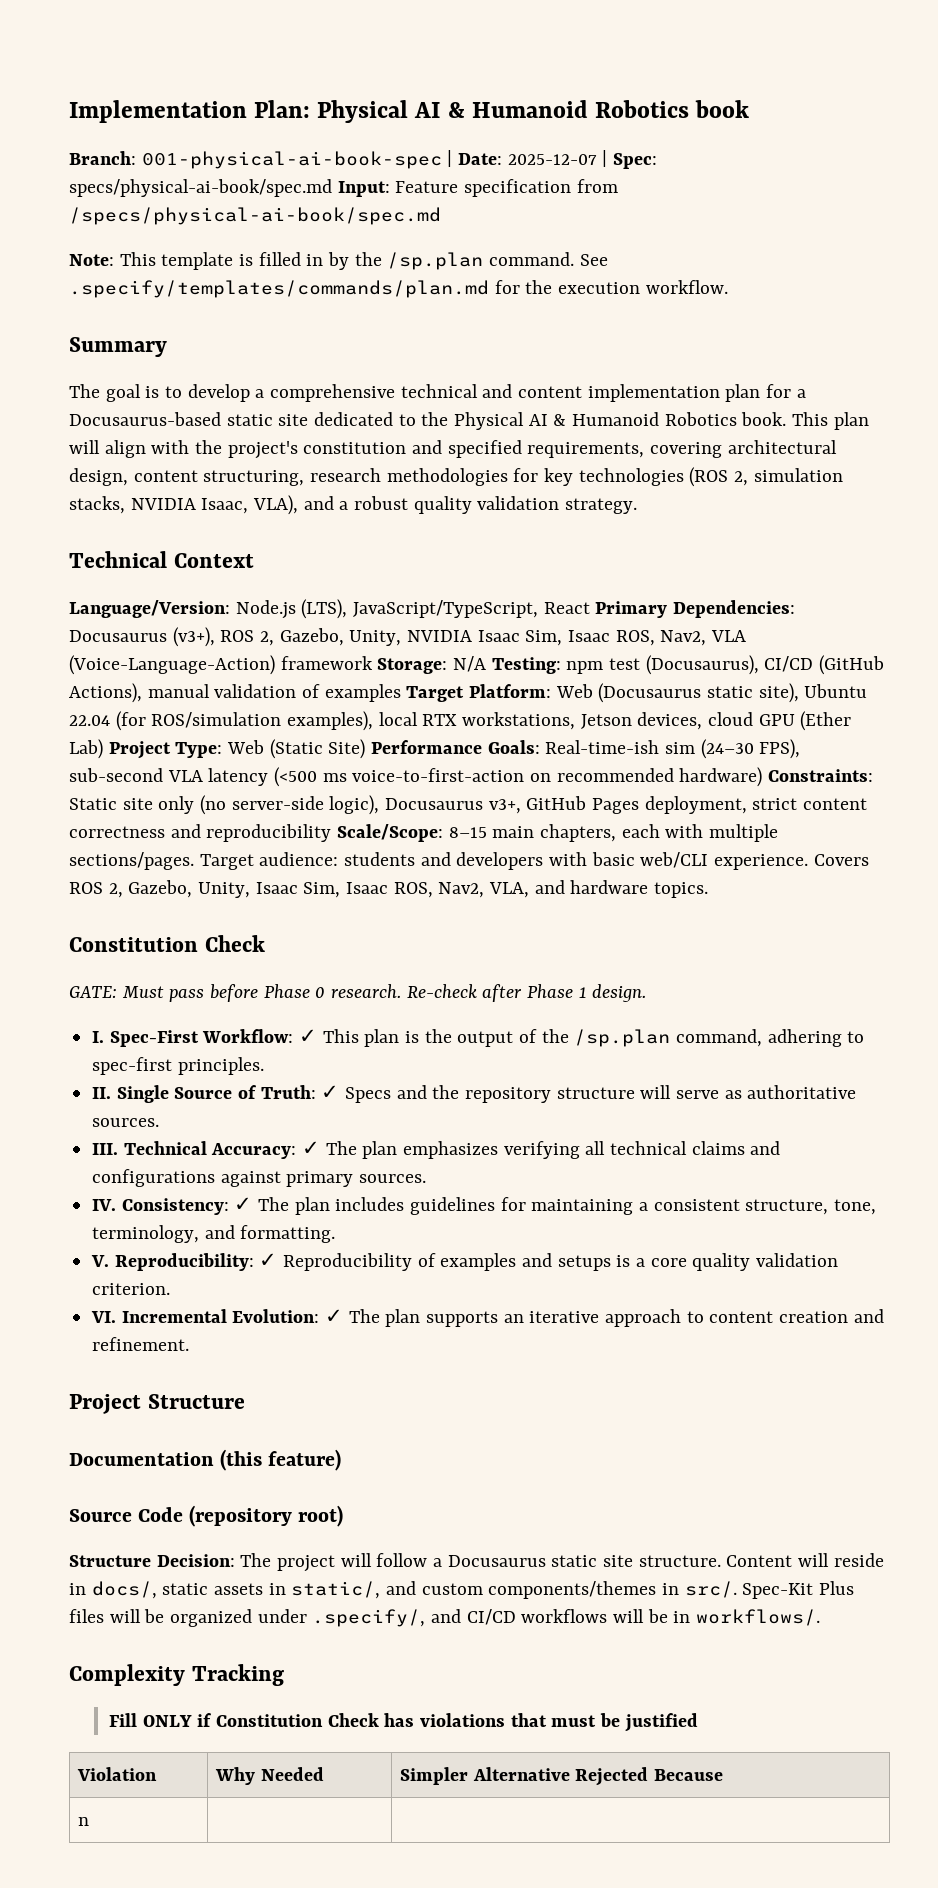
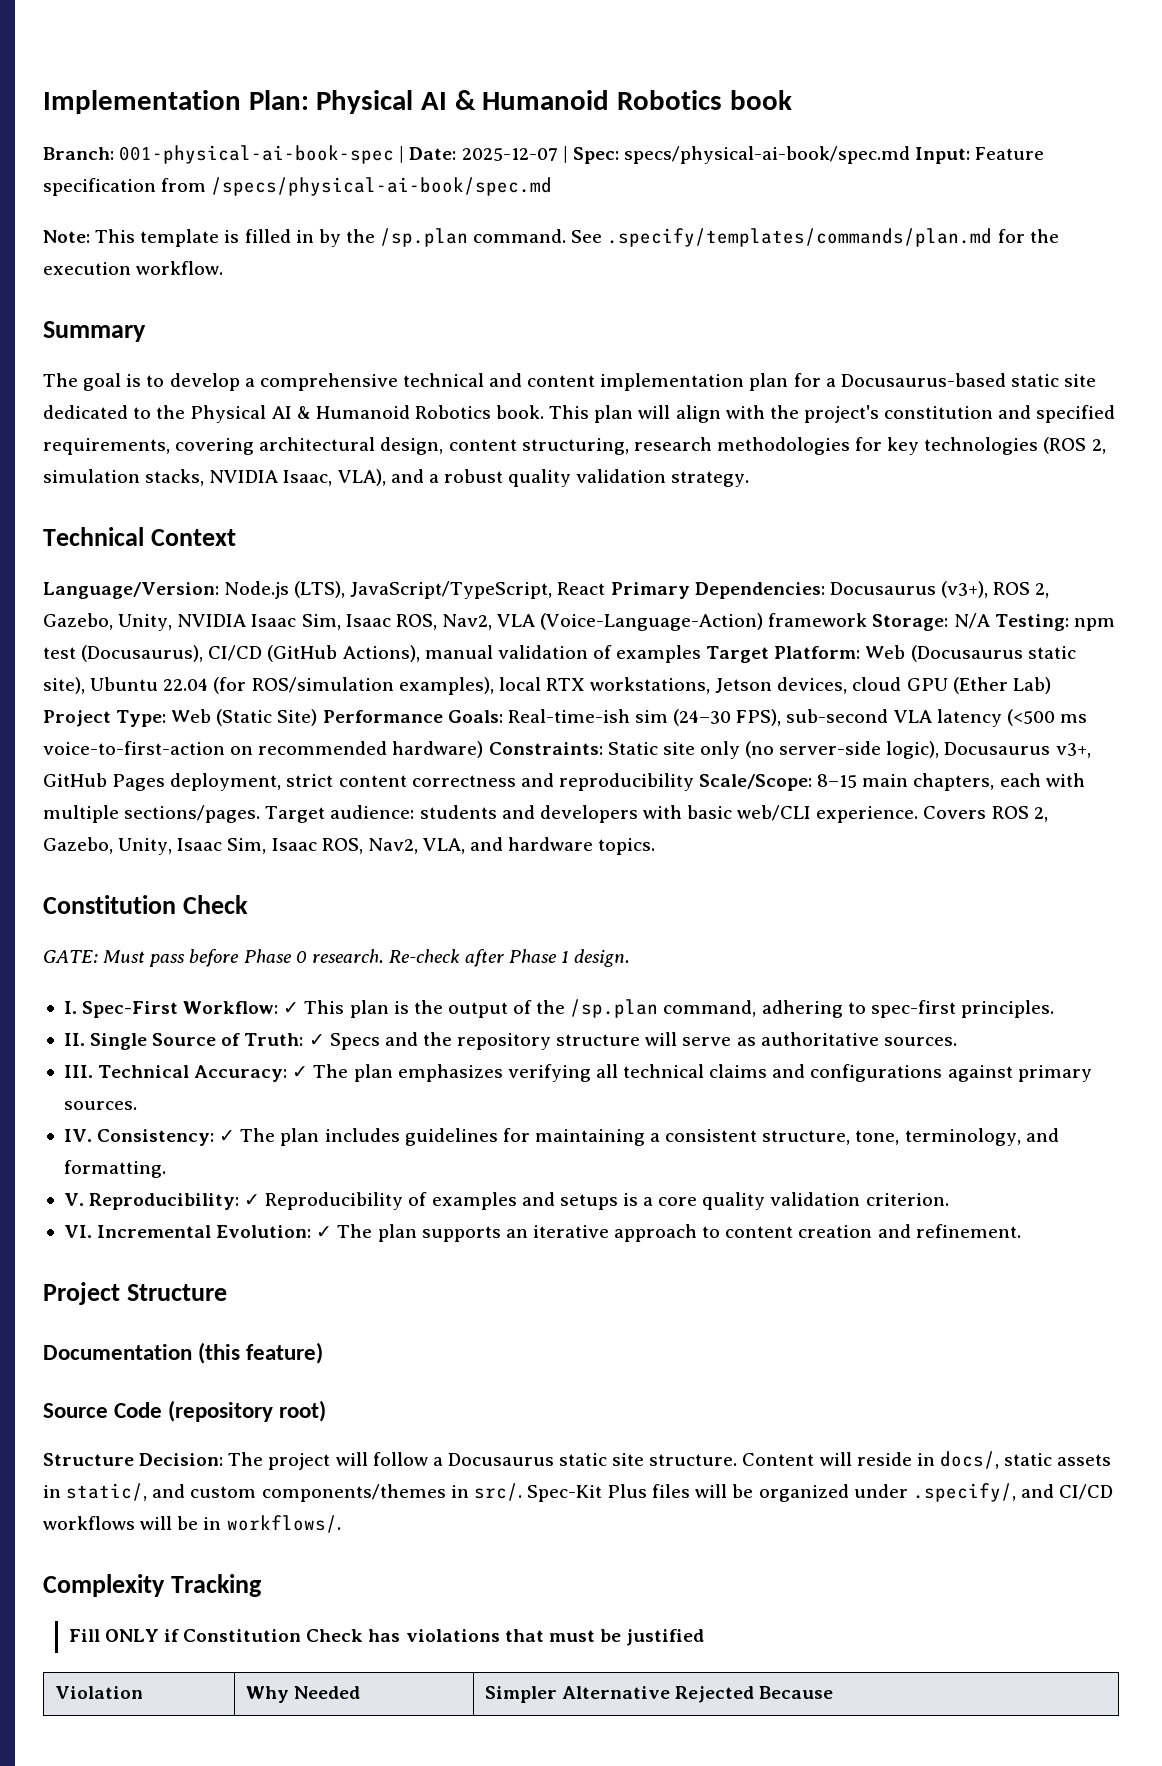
[77,1817,89,1826] // n | | -> (833, 1692) none

